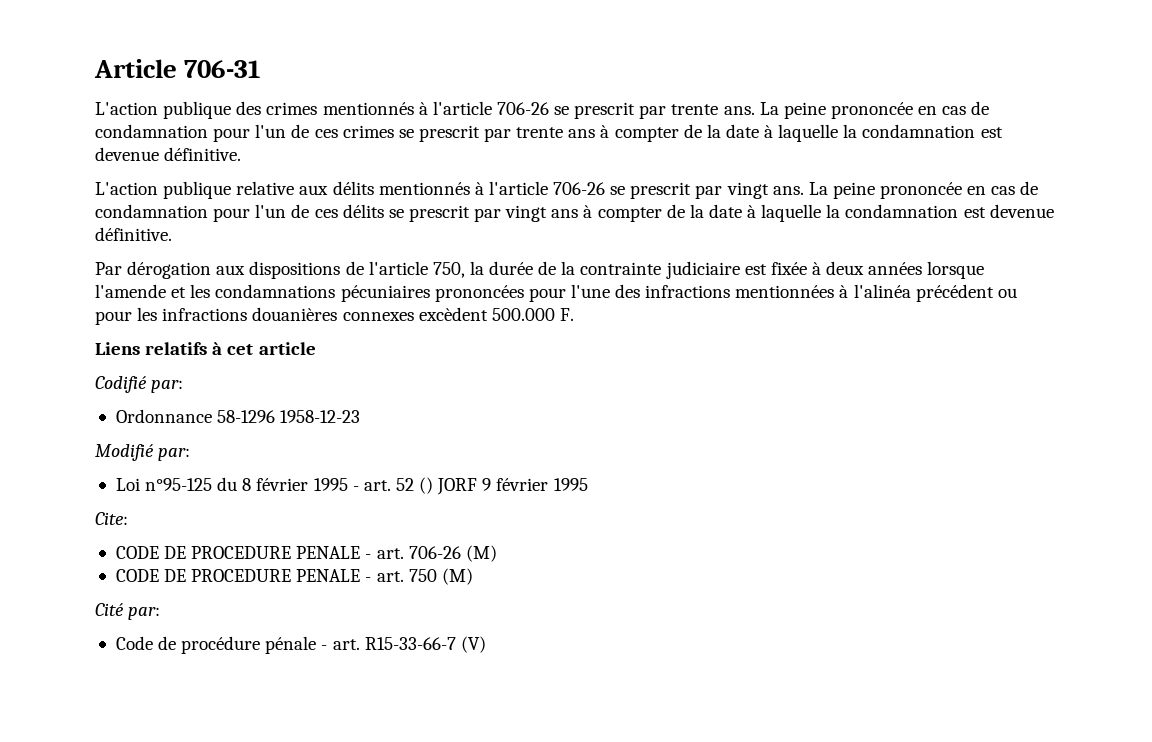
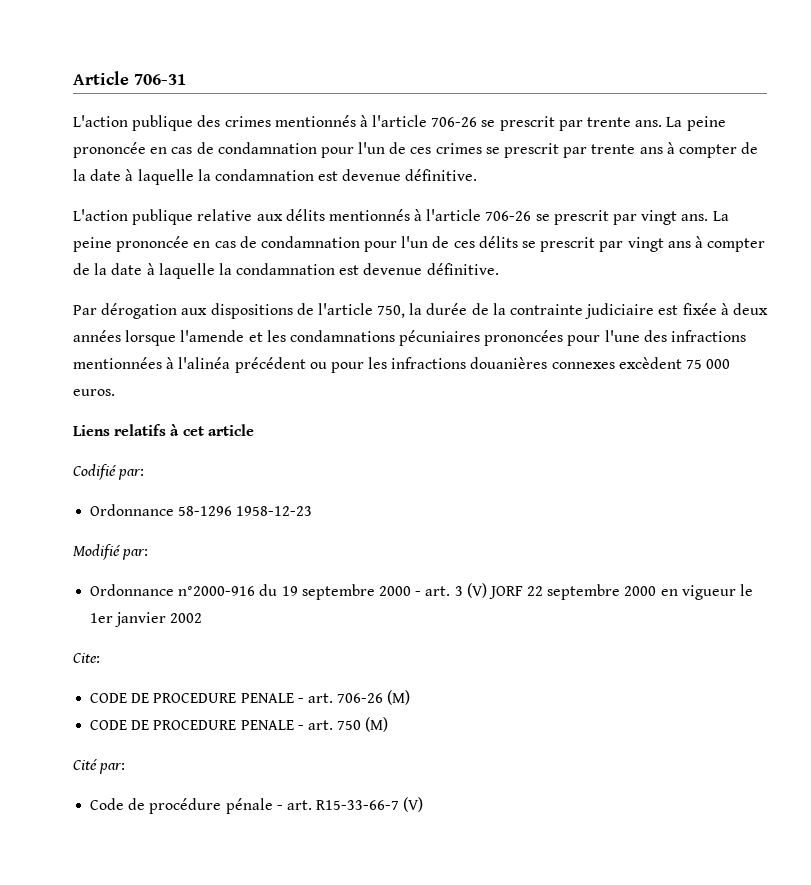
[491,308,574,321] 500.000 F. -> [686,359,731,369] [73,389,115,396] 75 000 euros.
[115,477,588,495] Loi n°95-125 du 8 février 1995 - art. 52 () JORF 9 février 1995 -> [90,583,754,600] [90,612,203,627] Ordonnance n°2000-916 du 19 septembre 2000 - art. 3 (V) JORF 22 septembre 2000 en vigueur le 1er janvier 2002

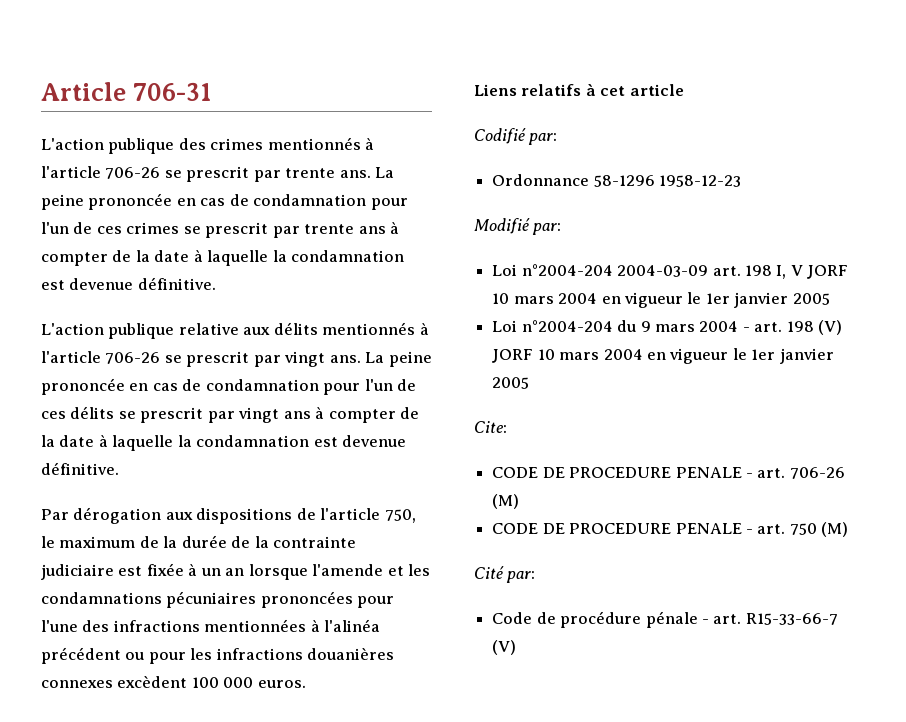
(406, 311) none -> [41,536,159,548] le maximum de
[732,303,768,315] [73,330,121,342] deux années -> [200,568,245,576] un an
[686,359,703,369] 75 -> [191,677,219,688] 100
[90,583,754,600] [90,612,203,627] Ordonnance n°2000-916 du 19 septembre 2000 - art. 3 (V) JORF 22 septembre 2000 en vigueur le 1er janvier 2002 -> [492,264,849,279] [492,292,830,308] [492,320,843,335] [492,348,834,364] [492,377,530,389] Loi n°2004-204 2004-03-09 art. 198 I, V JORF 10 mars 2004 en vigueur le 1er janvier 2005 // Loi n°2004-204 du 9 mars 2004 - art. 198 (V) JORF 10 mars 2004 en vigueur le 1er janvier 2005

